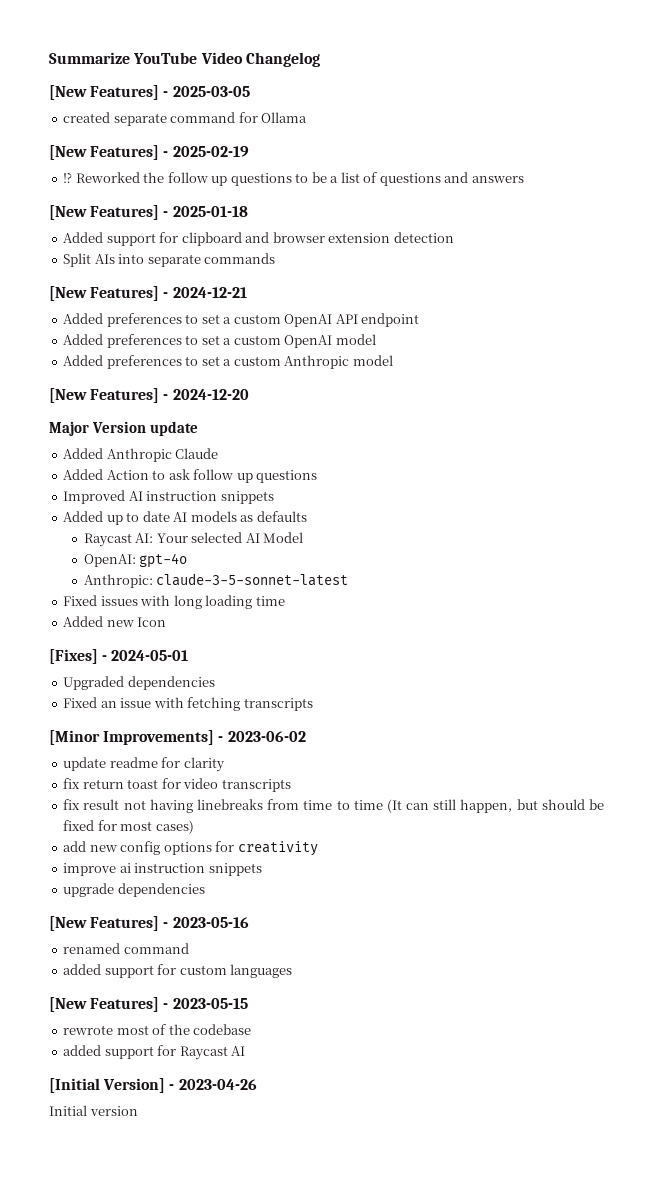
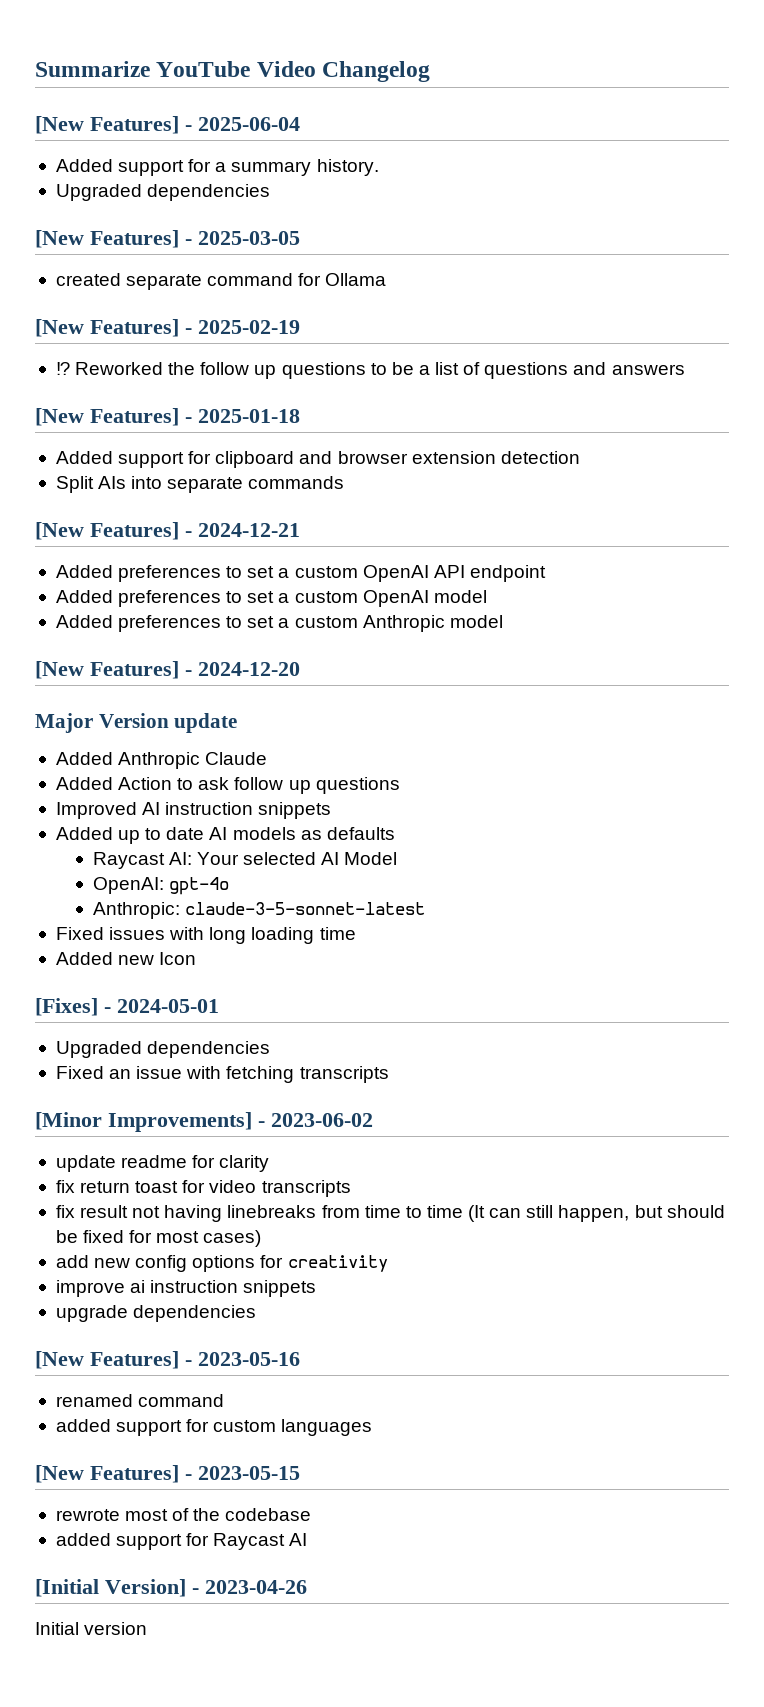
(320, 59) none -> [35,116,300,134] [55,159,379,176] [55,184,271,201] // [New Features] - 2025-06-04 // Added support for a summary history. // Upgraded dependencies

